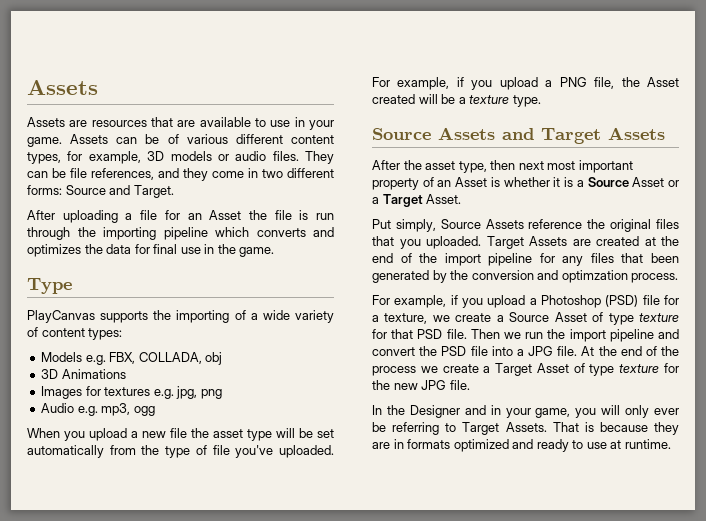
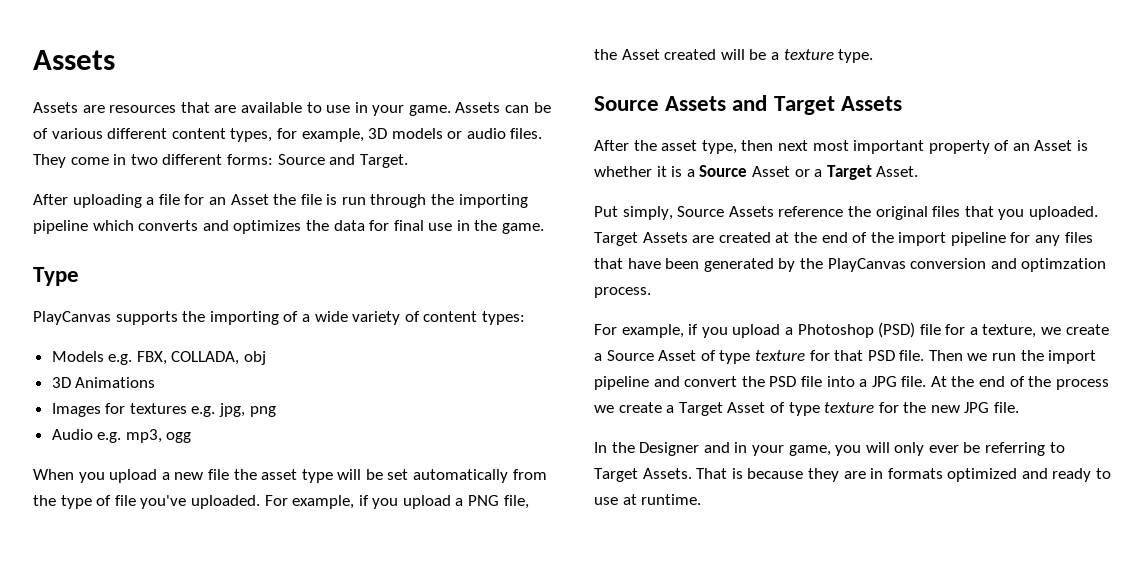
[27,168,208,181] can be file references, and they -> (66, 161) none
(644, 258) none -> [627,258,661,269] have
(469, 275) none -> [827,258,906,272] PlayCanvas

